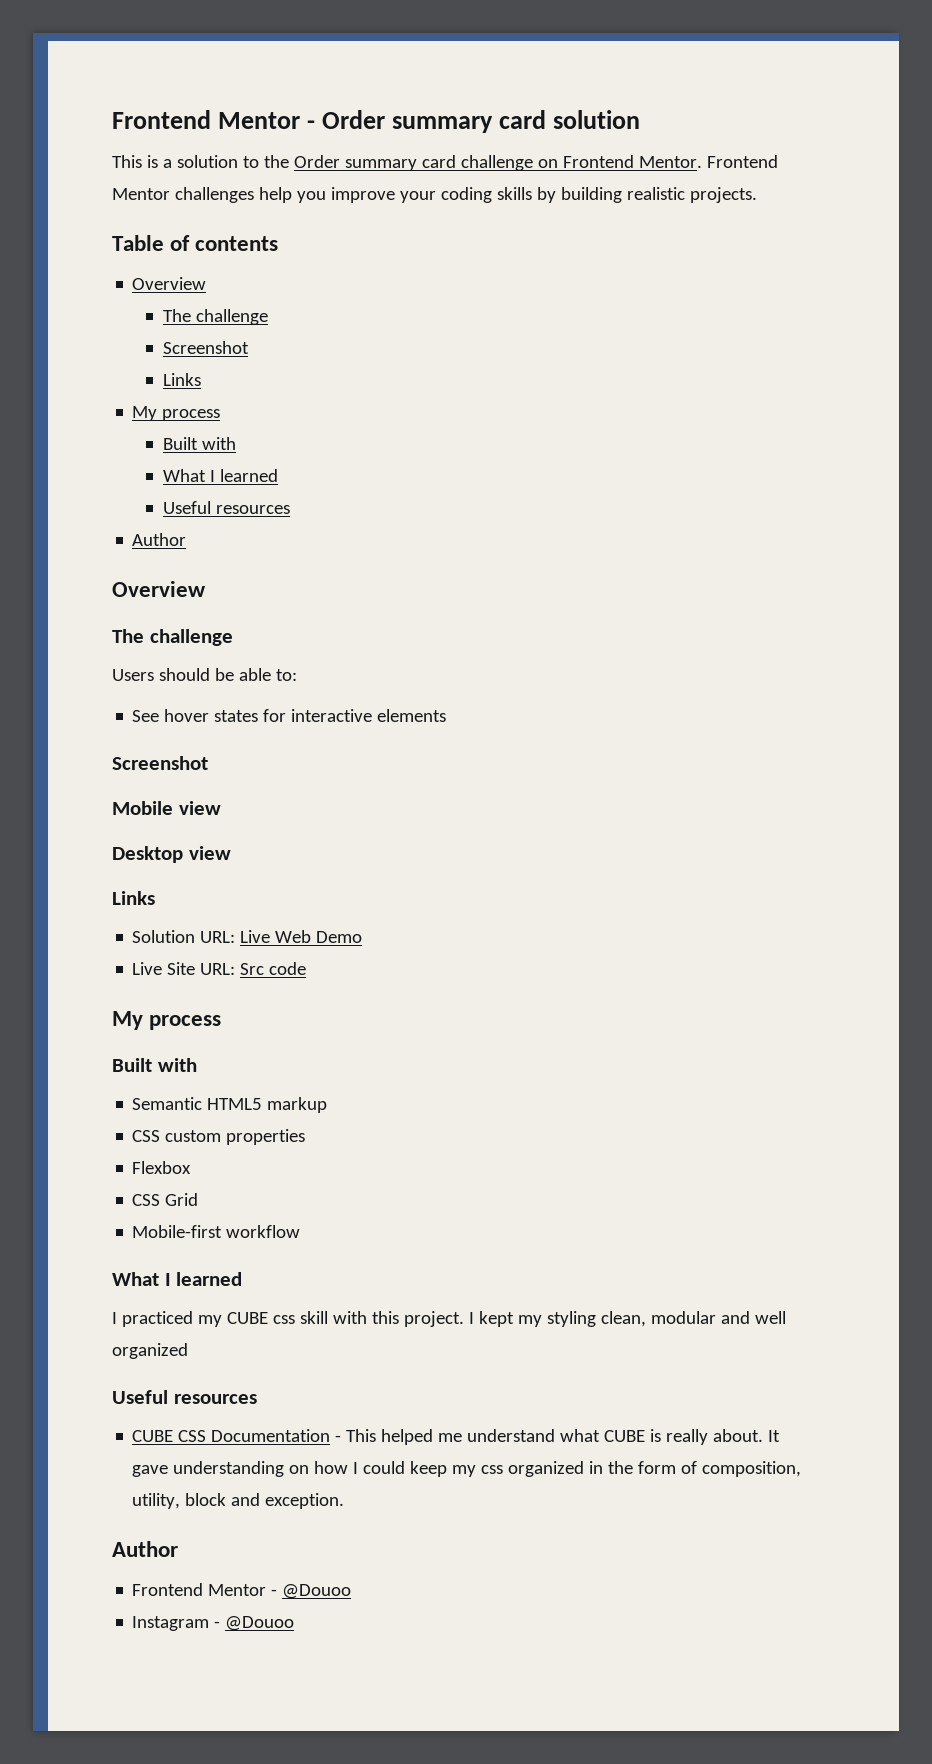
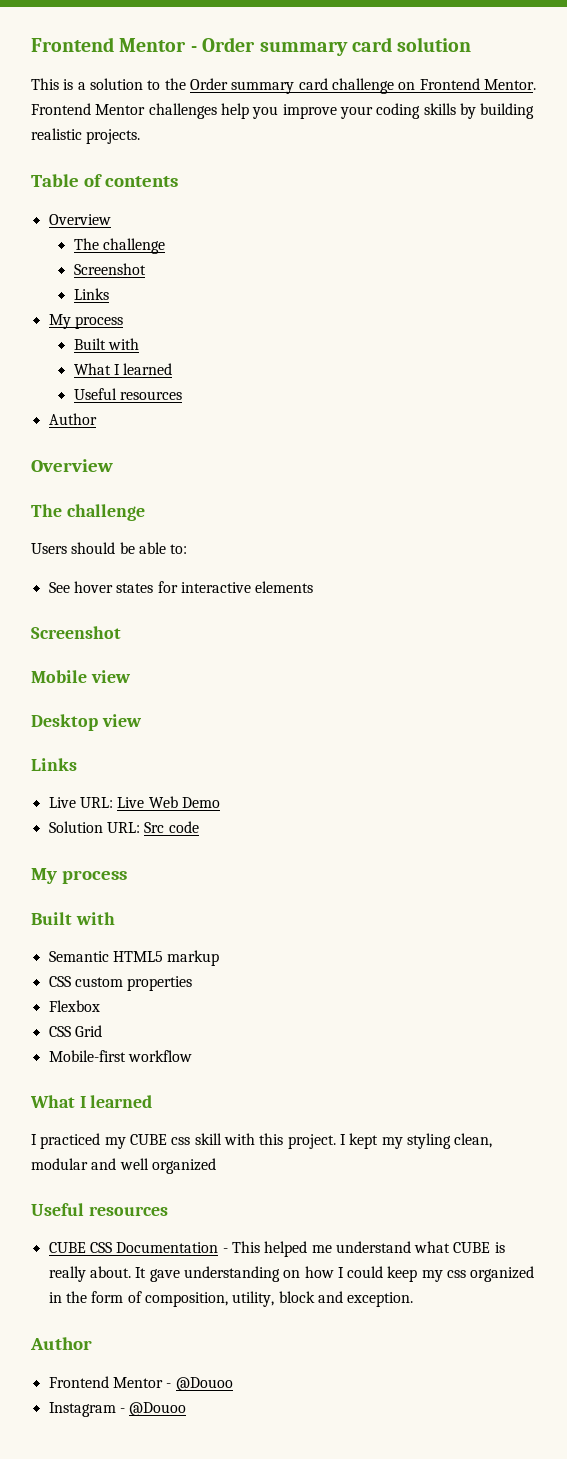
[132,930,196,943] Solution -> [48,797,76,808] Live
[132,962,196,975] Live Site -> [48,821,103,833] Solution

